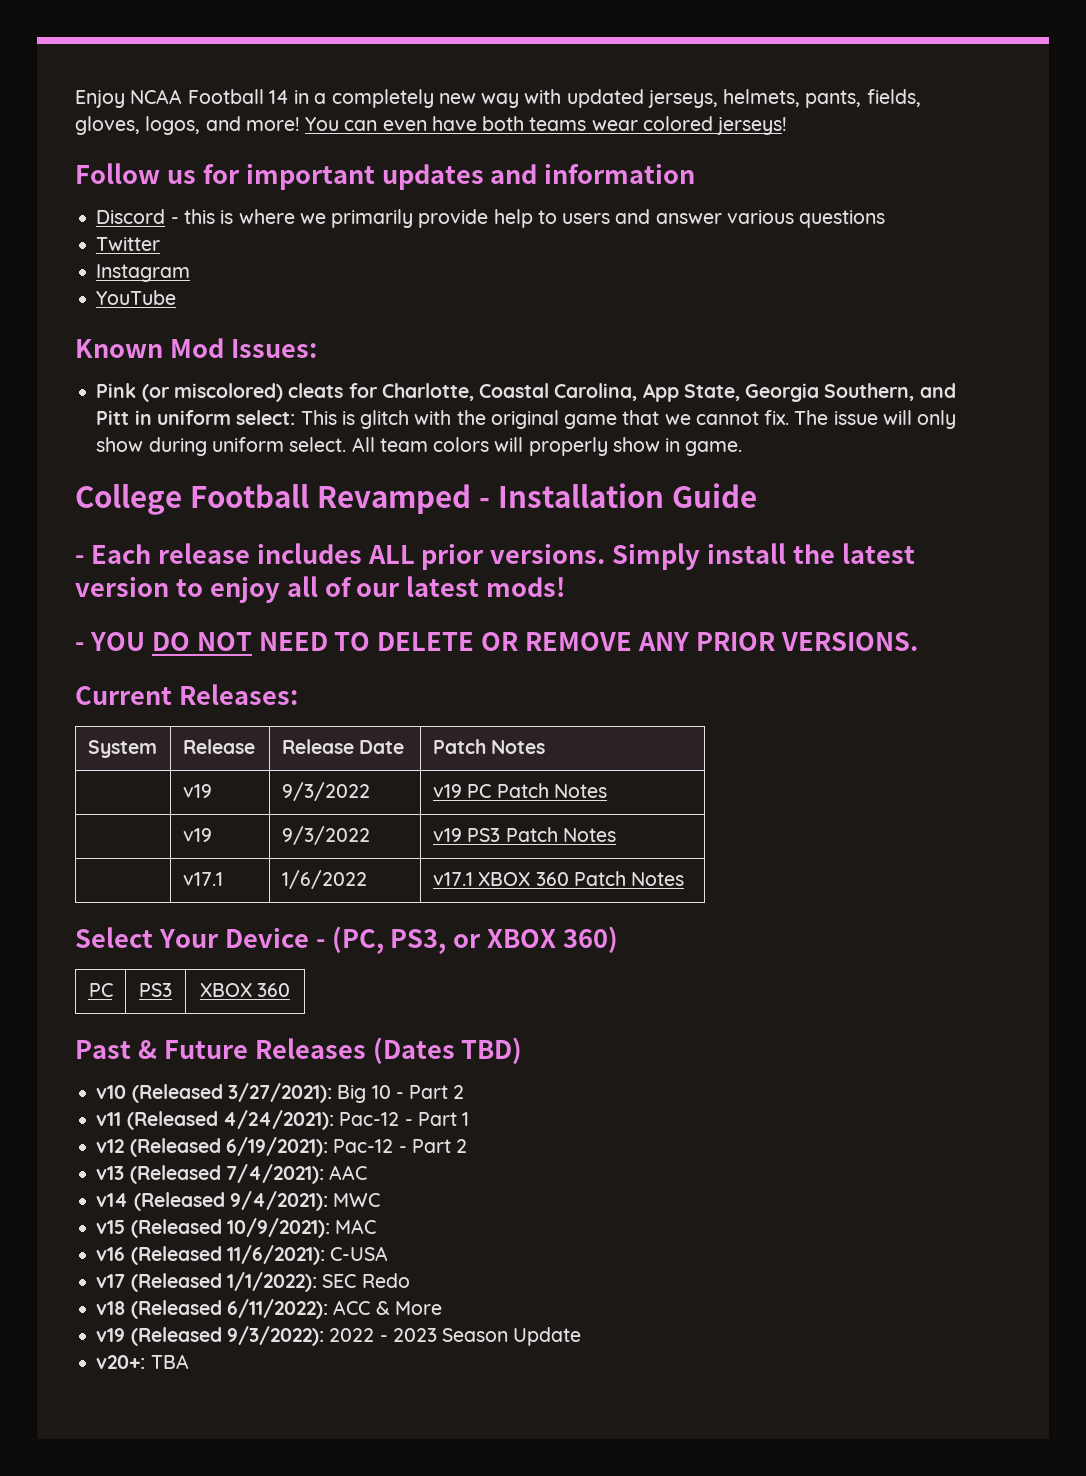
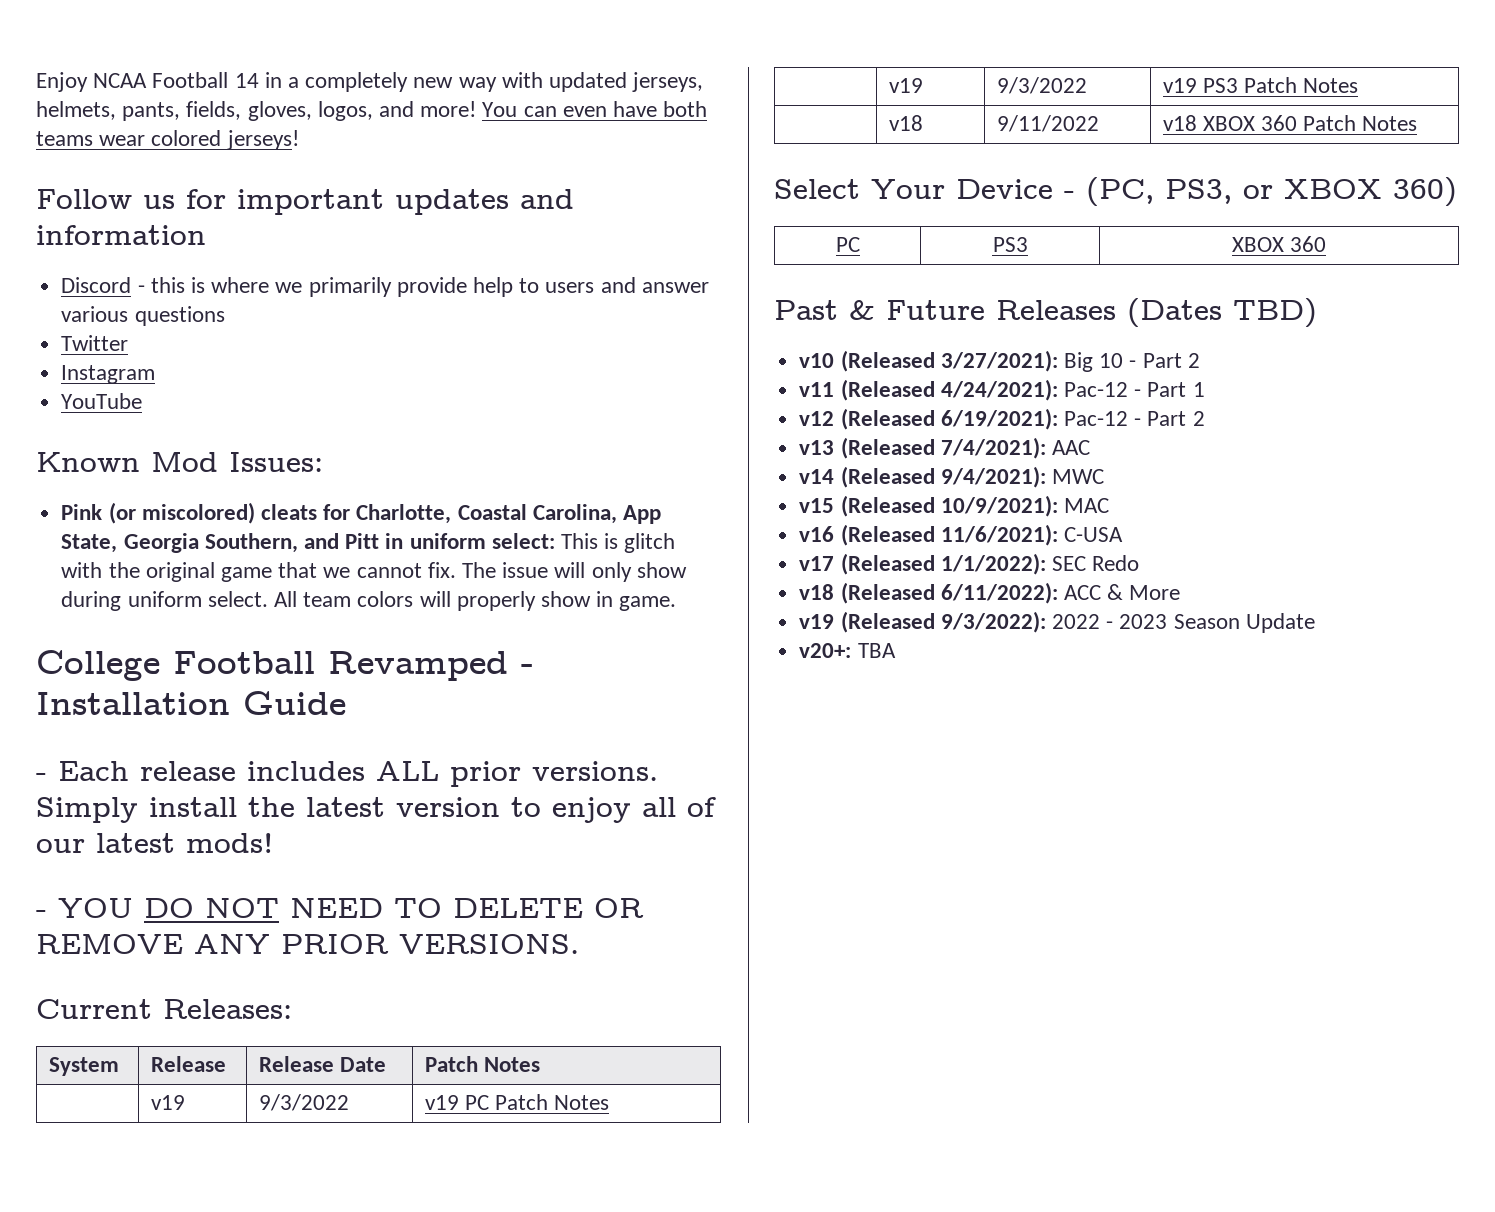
[182,872,223,886] [281,870,367,889] [432,872,473,886] v17.1 | 1/6/2022 | v17.1 -> [888,115,923,131] [996,115,1099,132] [1162,115,1197,131] v18 | 9/11/2022 | v18

